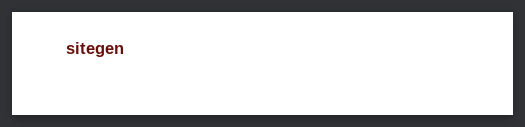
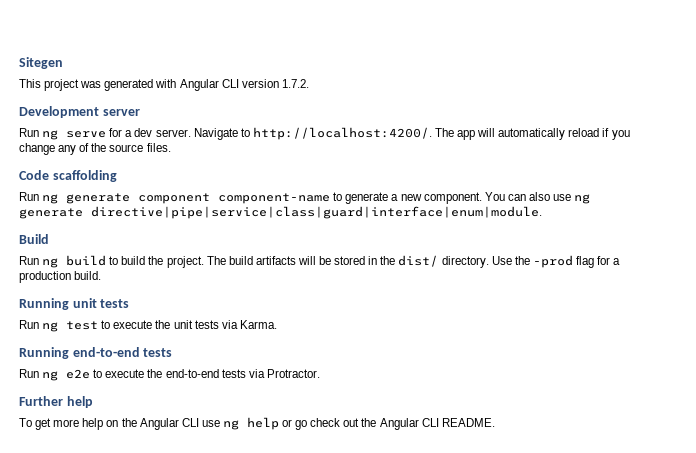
[66,42,124,57] sitegen -> [19,57,63,69] [19,79,309,91] [19,106,140,118] [19,127,630,140] [19,143,171,155] [19,170,117,182] [19,192,591,204] [19,206,542,219] [19,234,49,244] [19,255,621,268] [19,271,102,283] [19,298,130,310] [19,320,277,332] [19,347,173,359] [19,369,320,381] [19,396,93,408] [19,417,495,430] Sitegen // This project was generated with Angular CLI version 1.7.2. // Development server // Run ng serve for a dev server. Navigate to http://localhost:4200/. The app will automatically reload if you change any of the source files. // Code scaffolding // Run ng generate component component-name to generate a new component. You can also use ng generate directive|pipe|service|class|guard|interface|enum|module. // Build // Run ng build to build the project. The build artifacts will be stored in the dist/ directory. Use the -prod flag for a production build. // Running unit tests // Run ng test to execute the unit tests via Karma. // Running end-to-end tests // Run ng e2e to execute the end-to-end tests via Protractor. // Further help // To get more help on the Angular CLI use ng help or go check out the Angular CLI README.

